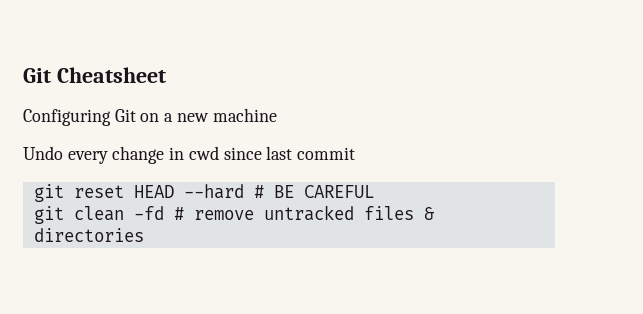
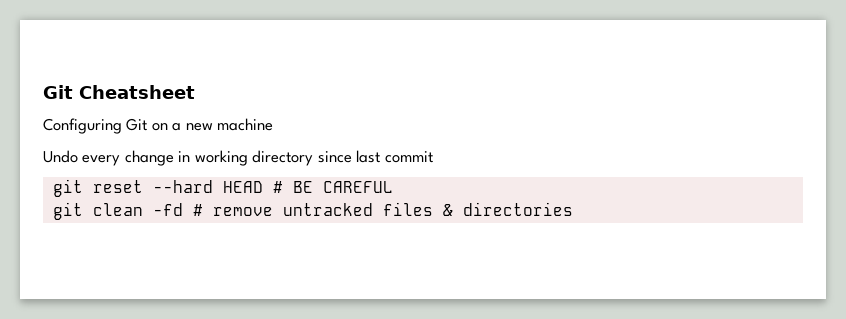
[188,146,219,160] cwd -> [194,150,314,166] working directory
[133,184,244,199] HEAD --hard -> [152,180,263,193] --hard HEAD

